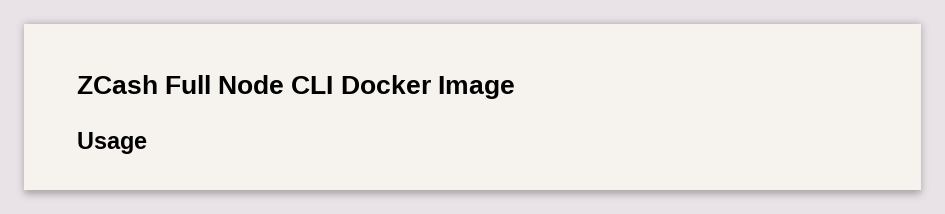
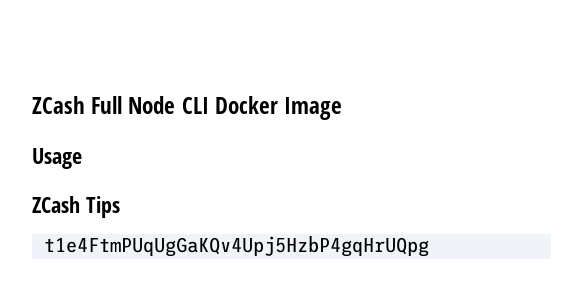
(147, 143) none -> [32,196,120,218] [43,236,429,257] // ZCash Tips // t1e4FtmPUqUgGaKQv4Upj5HzbP4gqHrUQpg

